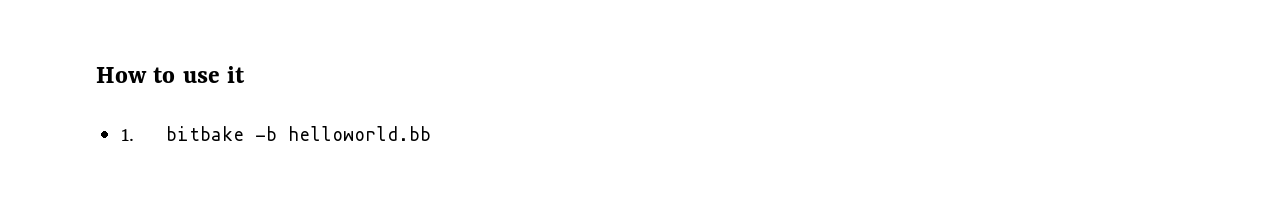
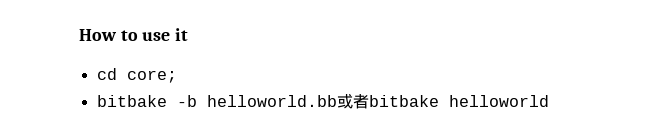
[121,129,135,141] 1. -> [96,68,177,83] cd core; //
(432, 133) none -> [336,94,549,109] 或者bitbake helloworld

